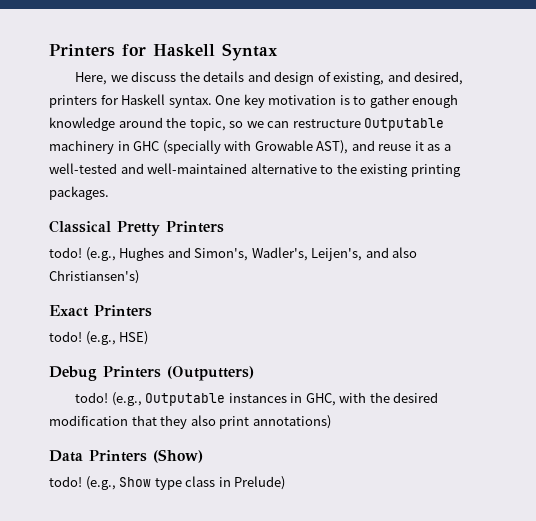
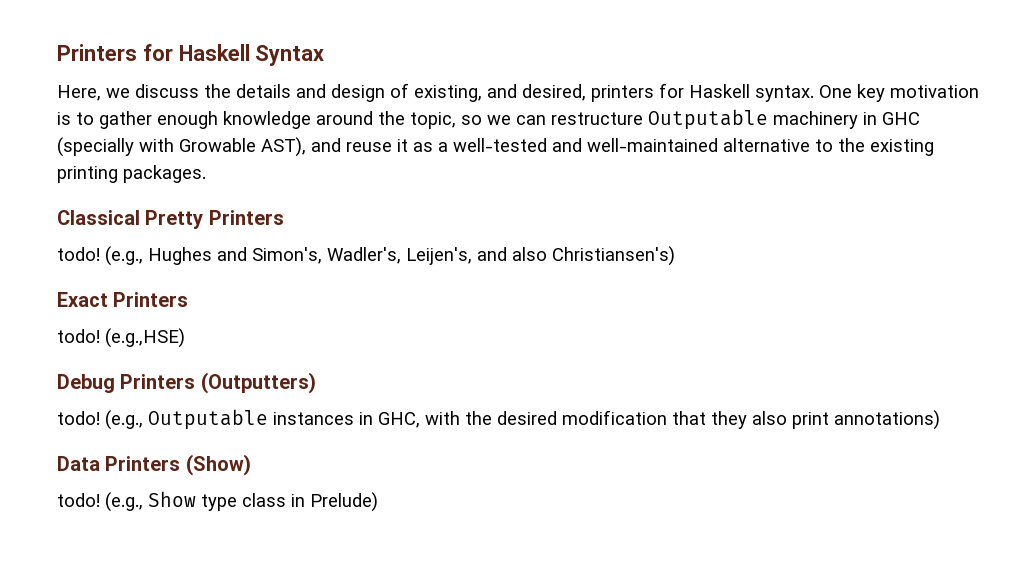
[85,331,149,345] (e.g., HSE) -> [105,328,185,348] (e.g.,HSE)

